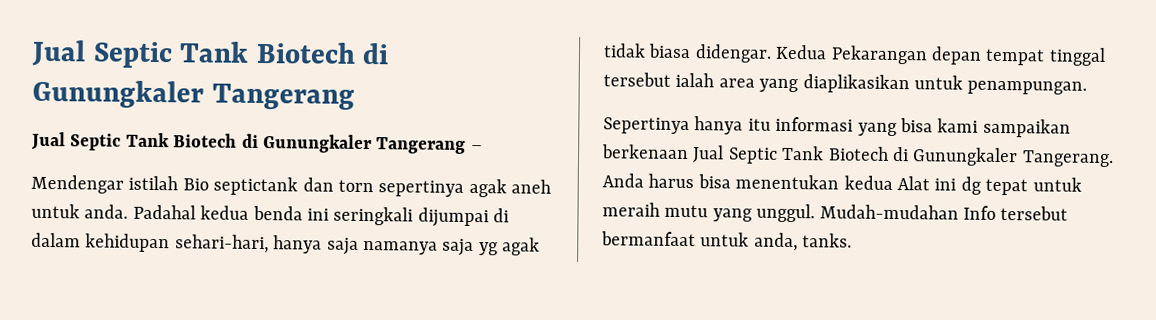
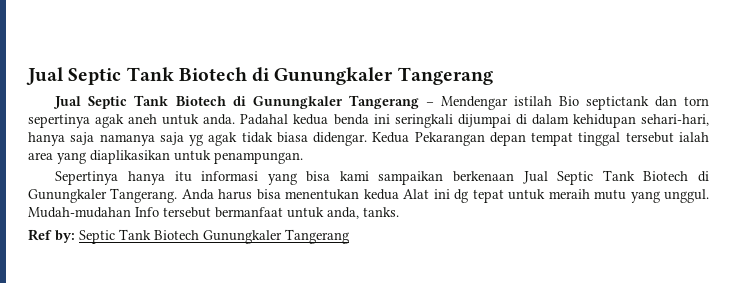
(483, 147) // -> (434, 104) none
(853, 240) none -> [28,229,349,244] // Ref by: Septic Tank Biotech Gunungkaler Tangerang

